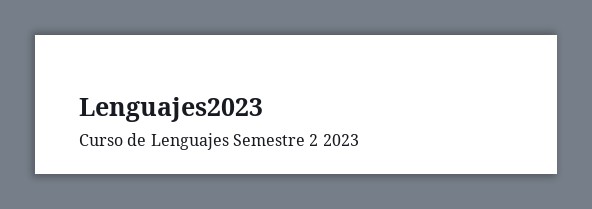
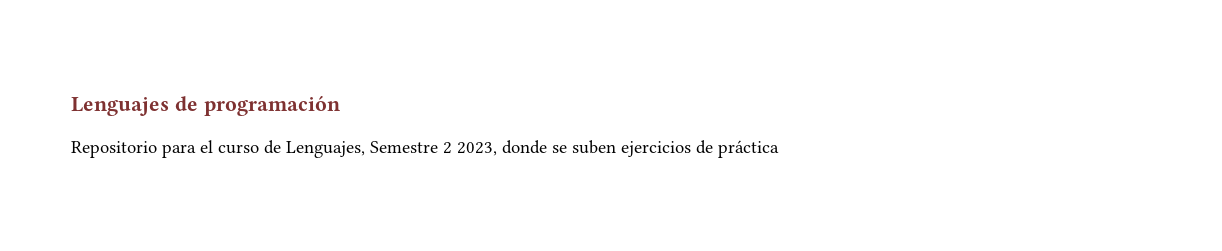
[79,97,263,122] [79,133,359,150] Lenguajes2023 // Curso de Lenguajes Semestre 2 2023 -> [71,96,341,116] [71,140,779,158] Lenguajes de programación // Repositorio para el curso de Lenguajes, Semestre 2 2023, donde se suben ejercicios de práctica

